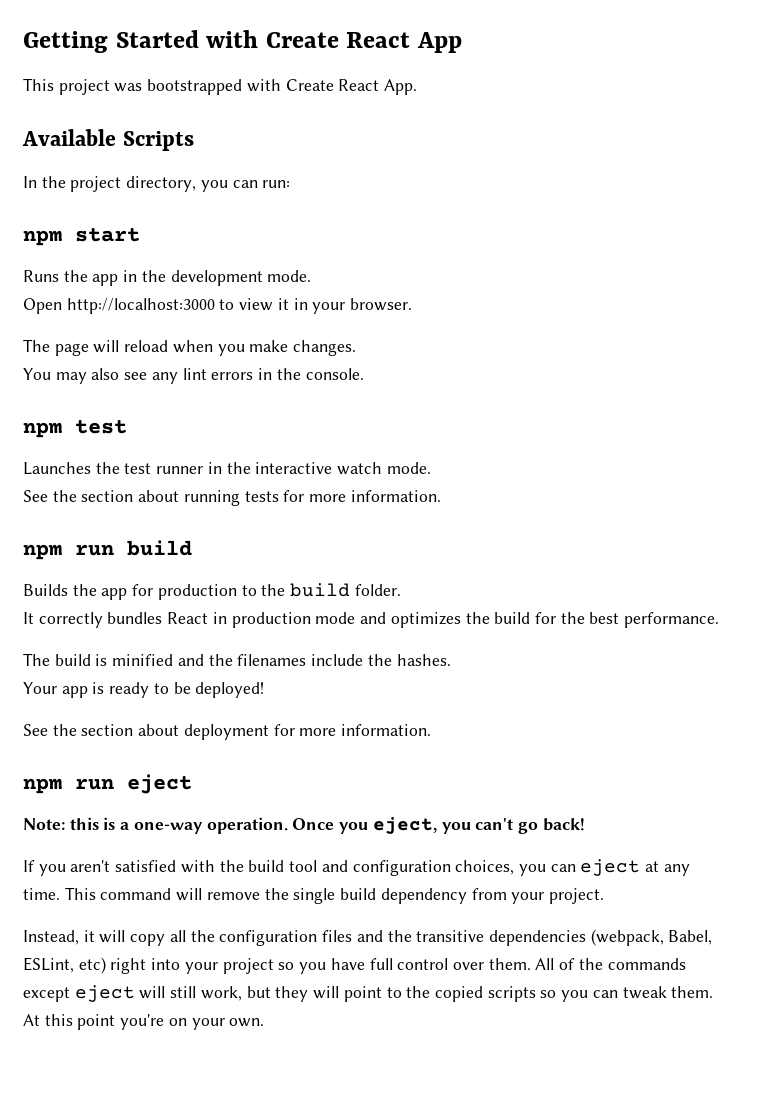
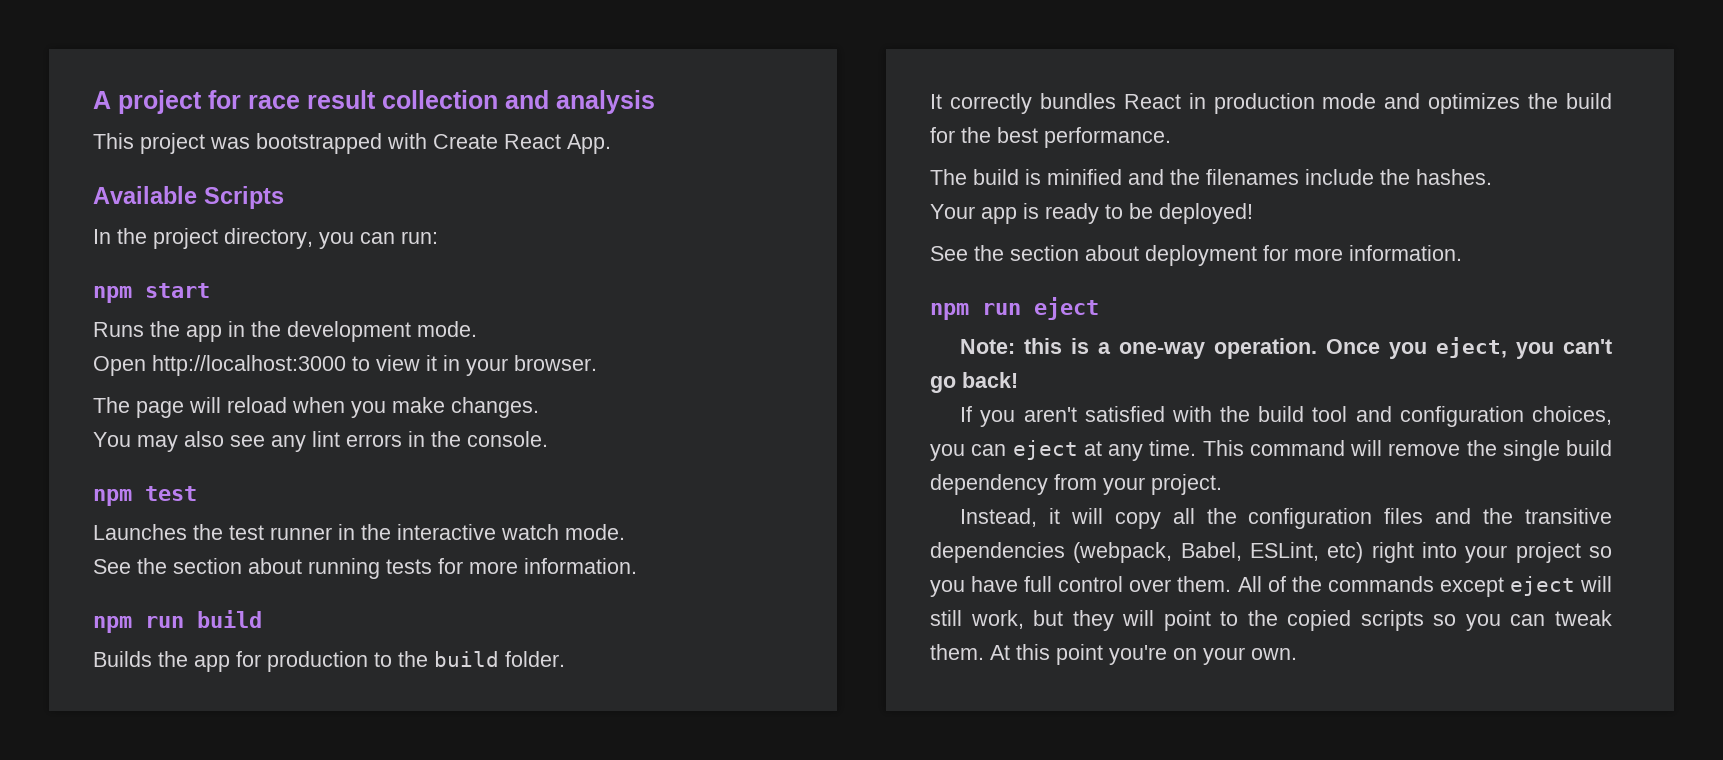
[23,30,462,53] Getting Started with Create React App -> [93,90,655,114] A project for race result collection and analysis

